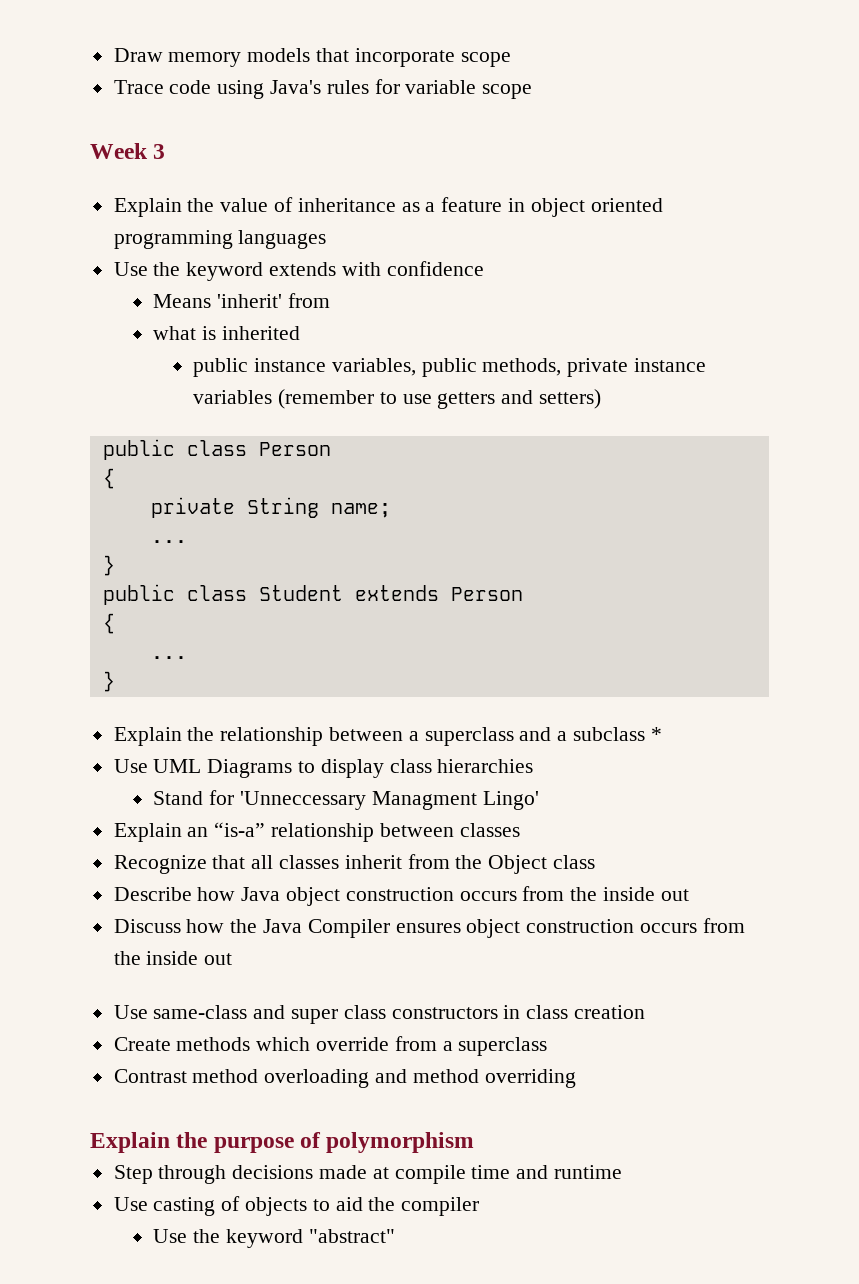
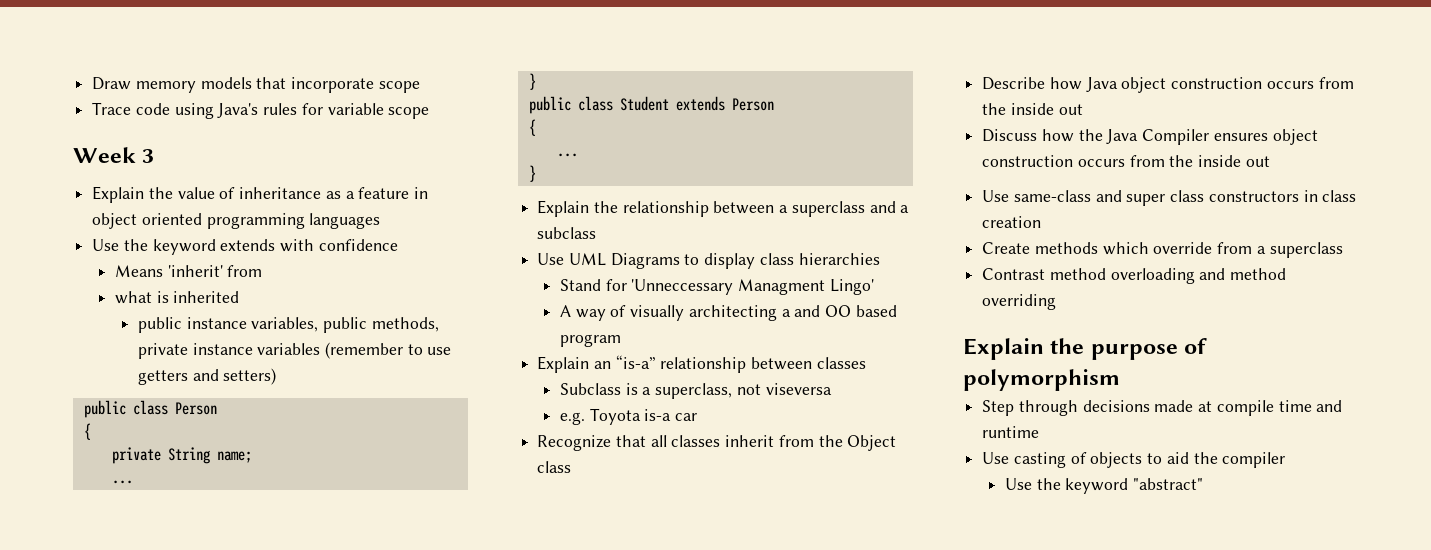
[650,727,662,741] * -> (597, 233) none
(539, 800) none -> [560,305,897,321] [560,334,622,347] // A way of visually architecting a and OO based program
(520, 830) none -> [560,383,832,399] [560,408,698,425] // Subclass is a superclass, not viseversa // e.g. Toyota is-a car

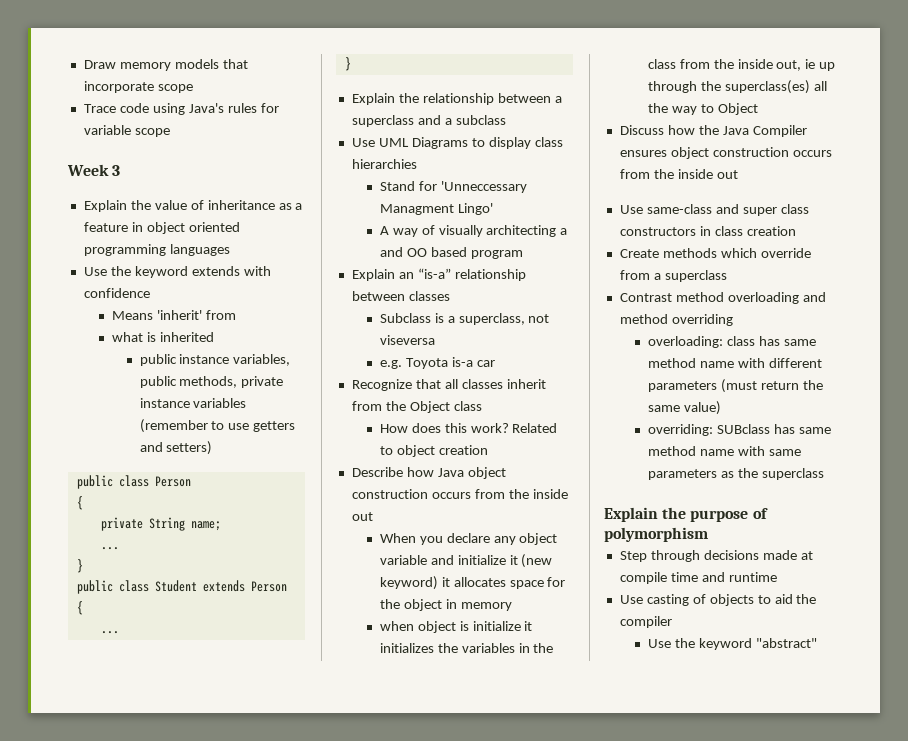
(572, 467) none -> [379,423,558,433] [379,445,488,457] // How does this work? Related to object creation
(1083, 109) none -> [379,533,558,545] [379,554,553,568] [379,576,566,590] [379,599,512,611] [379,621,533,633] [379,643,554,653] [647,59,836,71] [647,80,827,94] [647,103,758,115] // When you declare any object variable and initialize it (new keyword) it allocates space for the object in memory // when object is initialize it initializes the variables in the class from the inside out, ie up through the superclass(es) all the way to Object
(1057, 302) none -> [647,336,816,348] [647,358,822,368] [647,379,823,393] [647,401,721,415] [647,424,831,436] [647,446,801,456] [647,468,824,480] // overloading: class has same method name with different parameters (must return the same value) // overriding: SUBclass has same method name with same parameters as the superclass

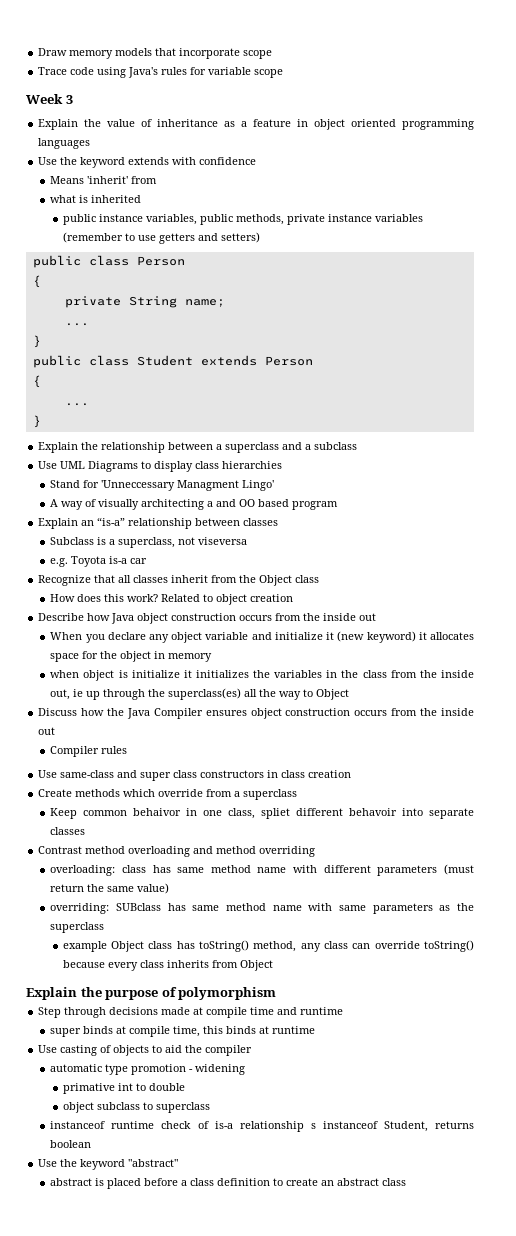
(738, 174) none -> [50,746,128,757] // Compiler rules
(727, 276) none -> [50,808,475,819] [50,827,86,835] // Keep common behaivor in one class, spliet different behavoir into separate classes
(824, 474) none -> [62,940,474,952] [62,960,273,971] // example Object class has toString() method, any class can override toString() because every class inherits from Object
(777, 577) none -> [50,1026,316,1037] // super binds at compile time, this binds at runtime
[647,638,817,650] Use the keyword "abstract" -> [50,1064,246,1075] [62,1083,185,1094] [62,1102,210,1113] [50,1121,475,1132] [50,1140,92,1148] [38,1159,179,1170] [50,1178,407,1189] automatic type promotion - widening // primative int to double // object subclass to superclass // instanceof runtime check of is-a relationship s instanceof Student, returns boolean // Use the keyword "abstract" // abstract is placed before a class definition to create an abstract class

